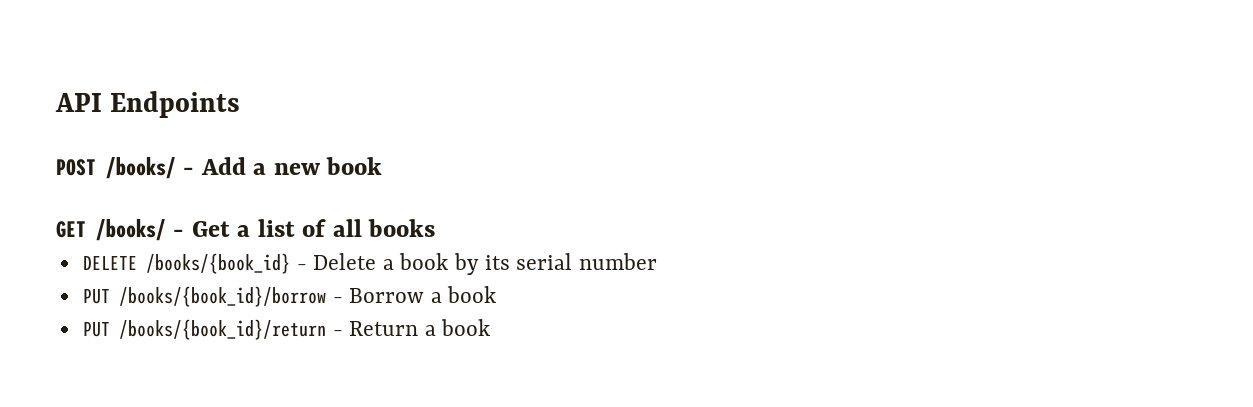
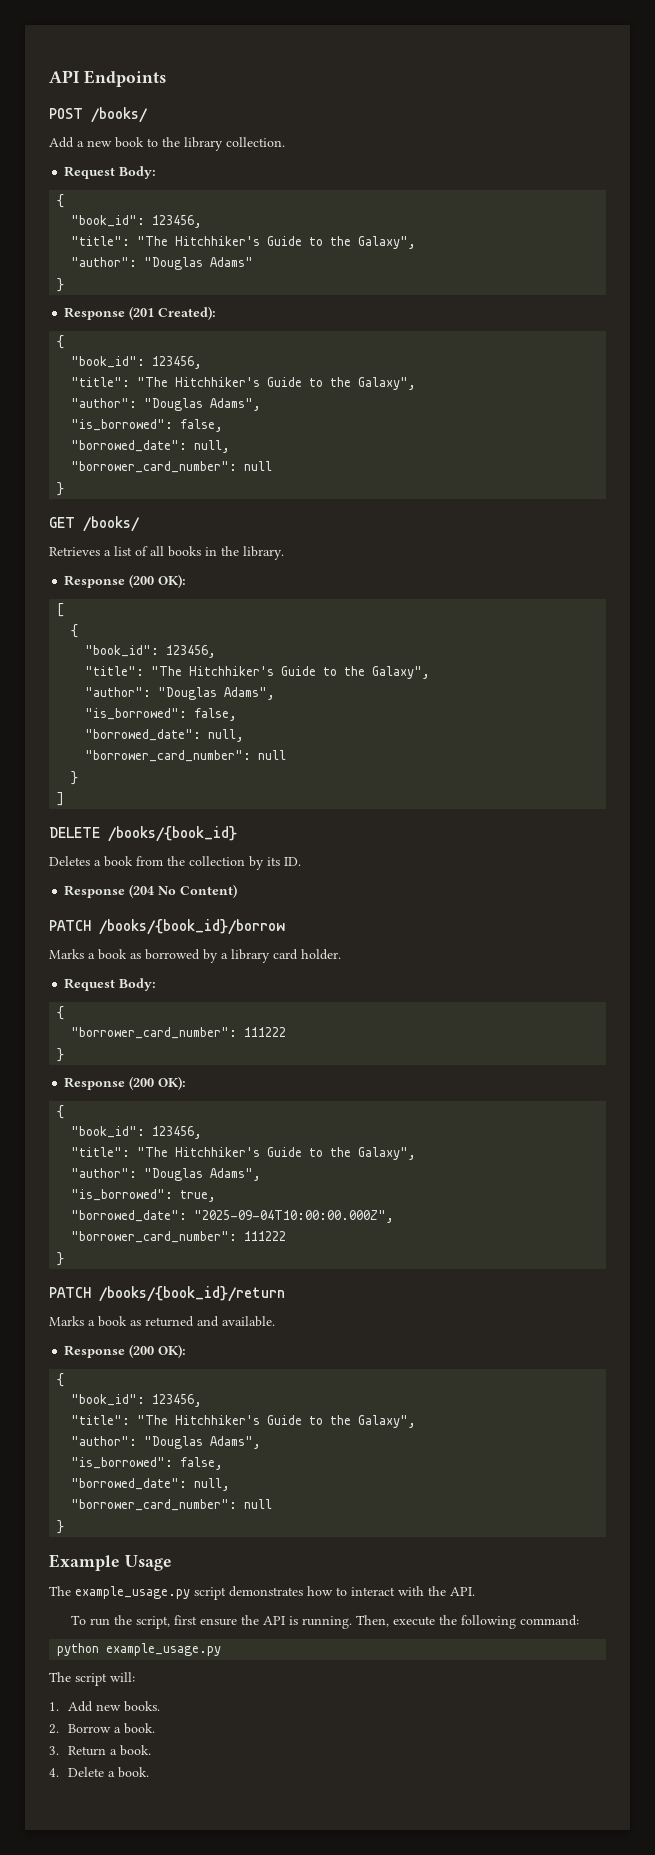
[183,167,195,175] - -> (148, 115) //
(383, 166) none -> [147,137,285,151] [64,166,157,179] [57,194,65,208] [71,215,203,228] [71,236,417,249] [71,257,254,270] [57,278,65,292] [64,306,217,320] [57,335,65,349] [71,356,203,369] [71,377,417,390] [71,398,262,411] [71,419,224,432] [71,440,231,453] [71,461,273,473] [57,482,65,496] to the library collection. // Request Body: // { // "book_id": 123456, // "title": "The Hitchhiker's Guide to the Galaxy", // "author": "Douglas Adams" // } // Response (201 Created): // { // "book_id": 123456, // "title": "The Hitchhiker's Guide to the Galaxy", // "author": "Douglas Adams", // "is_borrowed": false, // "borrowed_date": null, // "borrower_card_number": null // }
[173,221,230,237] - Get -> [49,547,100,556] // Retrieves
[82,253,657,275] [82,286,497,307] [82,319,491,340] // DELETE /books/{book_id} - Delete a book by its serial number // PUT /books/{book_id}/borrow - Borrow a book // PUT /books/{book_id}/return - Return a book -> [205,546,284,560] [64,574,187,588] [57,603,65,617] [71,624,79,638] [85,645,217,658] [85,666,431,679] [85,687,276,700] [85,708,238,721] [85,729,245,742] [85,750,287,762] [71,771,79,785] [57,792,65,806] [49,826,237,842] [49,856,301,870] [64,884,238,898] [49,919,285,935] [49,949,341,963] [64,978,157,991] [57,1006,65,1020] [71,1027,287,1039] [57,1048,65,1062] [64,1076,187,1090] [57,1105,65,1119] [71,1126,203,1139] [71,1147,417,1160] [71,1168,262,1181] [71,1189,217,1202] [71,1210,395,1223] [71,1231,287,1243] [57,1252,65,1266] [49,1286,285,1302] [49,1316,275,1327] [64,1344,187,1358] [57,1373,65,1387] [71,1394,203,1407] [71,1415,417,1428] [71,1436,262,1449] [71,1457,224,1470] [71,1478,231,1491] [71,1499,273,1511] [57,1520,65,1534] [49,1554,172,1571] [49,1586,475,1600] [71,1615,580,1629] [57,1643,222,1656] [49,1672,135,1686] [49,1701,160,1712] [49,1723,155,1734] [49,1745,151,1756] [49,1767,149,1778] in the library. // Response (200 OK): // [ // { // "book_id": 123456, // "title": "The Hitchhiker's Guide to the Galaxy", // "author": "Douglas Adams", // "is_borrowed": false, // "borrowed_date": null, // "borrower_card_number": null // } // ] // DELETE /books/{book_id} // Deletes a book from the collection by its ID. // Response (204 No Content) // PATCH /books/{book_id}/borrow // Marks a book as borrowed by a library card holder. // Request Body: // { // "borrower_card_number": 111222 // } // Response (200 OK): // { // "book_id": 123456, // "title": "The Hitchhiker's Guide to the Galaxy", // "author": "Douglas Adams", // "is_borrowed": true, // "borrowed_date": "2025-09-04T10:00:00.000Z", // "borrower_card_number": 111222 // } // PATCH /books/{book_id}/return // Marks a book as returned and available. // Response (200 OK): // { // "book_id": 123456, // "title": "The Hitchhiker's Guide to the Galaxy", // "author": "Douglas Adams", // "is_borrowed": false, // "borrowed_date": null, // "borrower_card_number": null // } // Example Usage // The example_usage.py script demonstrates how to interact with the API. // To run the script, first ensure the API is running. Then, execute the following command: // python example_usage.py // The script will: // 1. Add new books. // 2. Borrow a book. // 3. Return a book. // 4. Delete a book.

